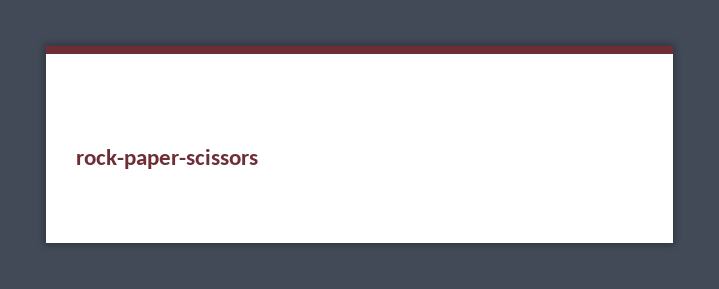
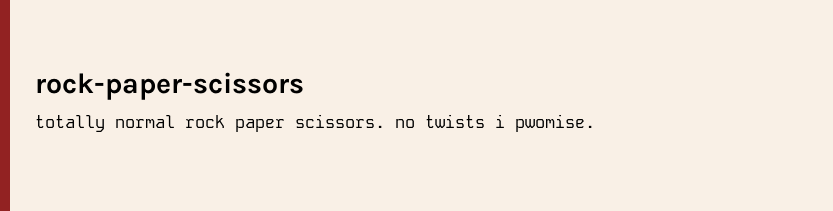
(258, 159) none -> [35,114,595,132] // totally normal rock paper scissors. no twists i pwomise.

